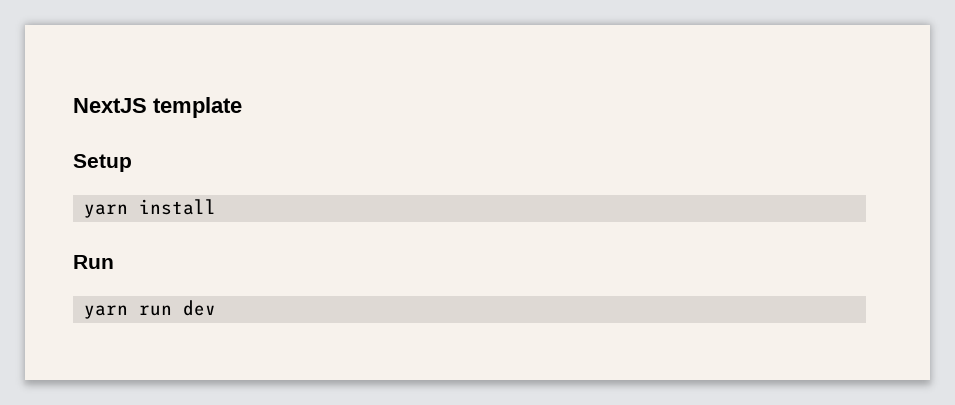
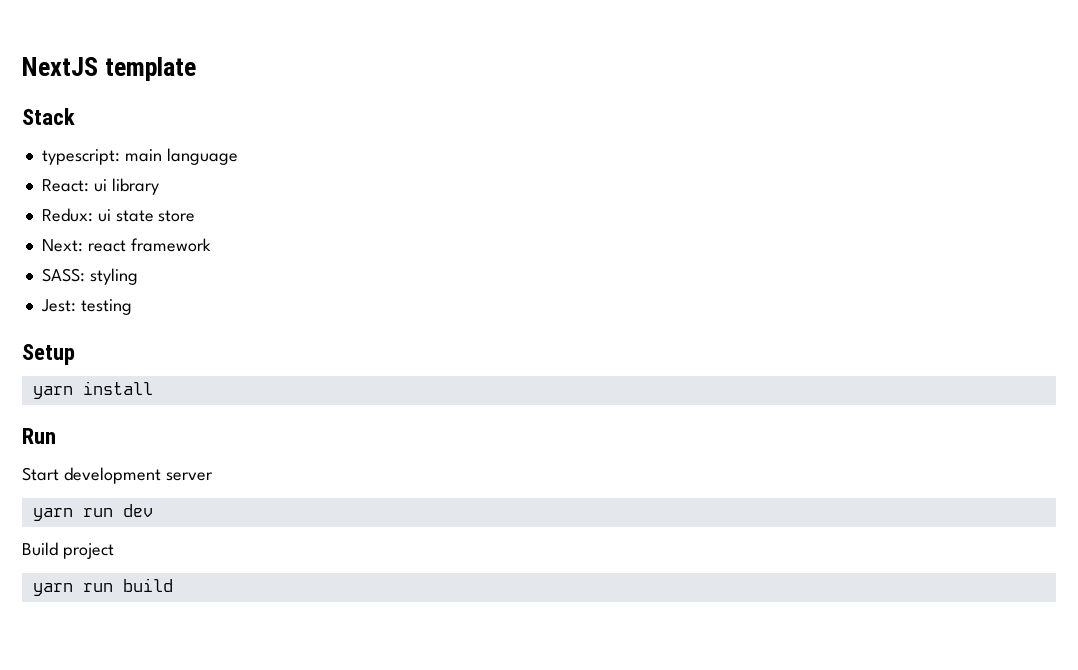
(242, 107) none -> [22,108,75,125] [41,148,238,165] [41,178,159,195] [41,208,196,222] [41,238,211,252] [41,268,138,285] [40,299,132,315] // Stack // typescript: main language // React: ui library // Redux: ui state store // Next: react framework // SASS: styling // Jest: testing
(114, 262) none -> [22,467,213,484] // Start development server
(217, 308) none -> [22,542,114,559] [32,578,173,596] // Build project // yarn run build

